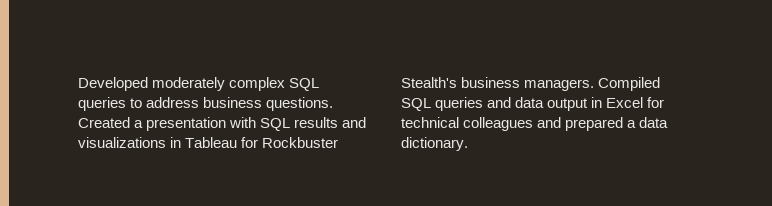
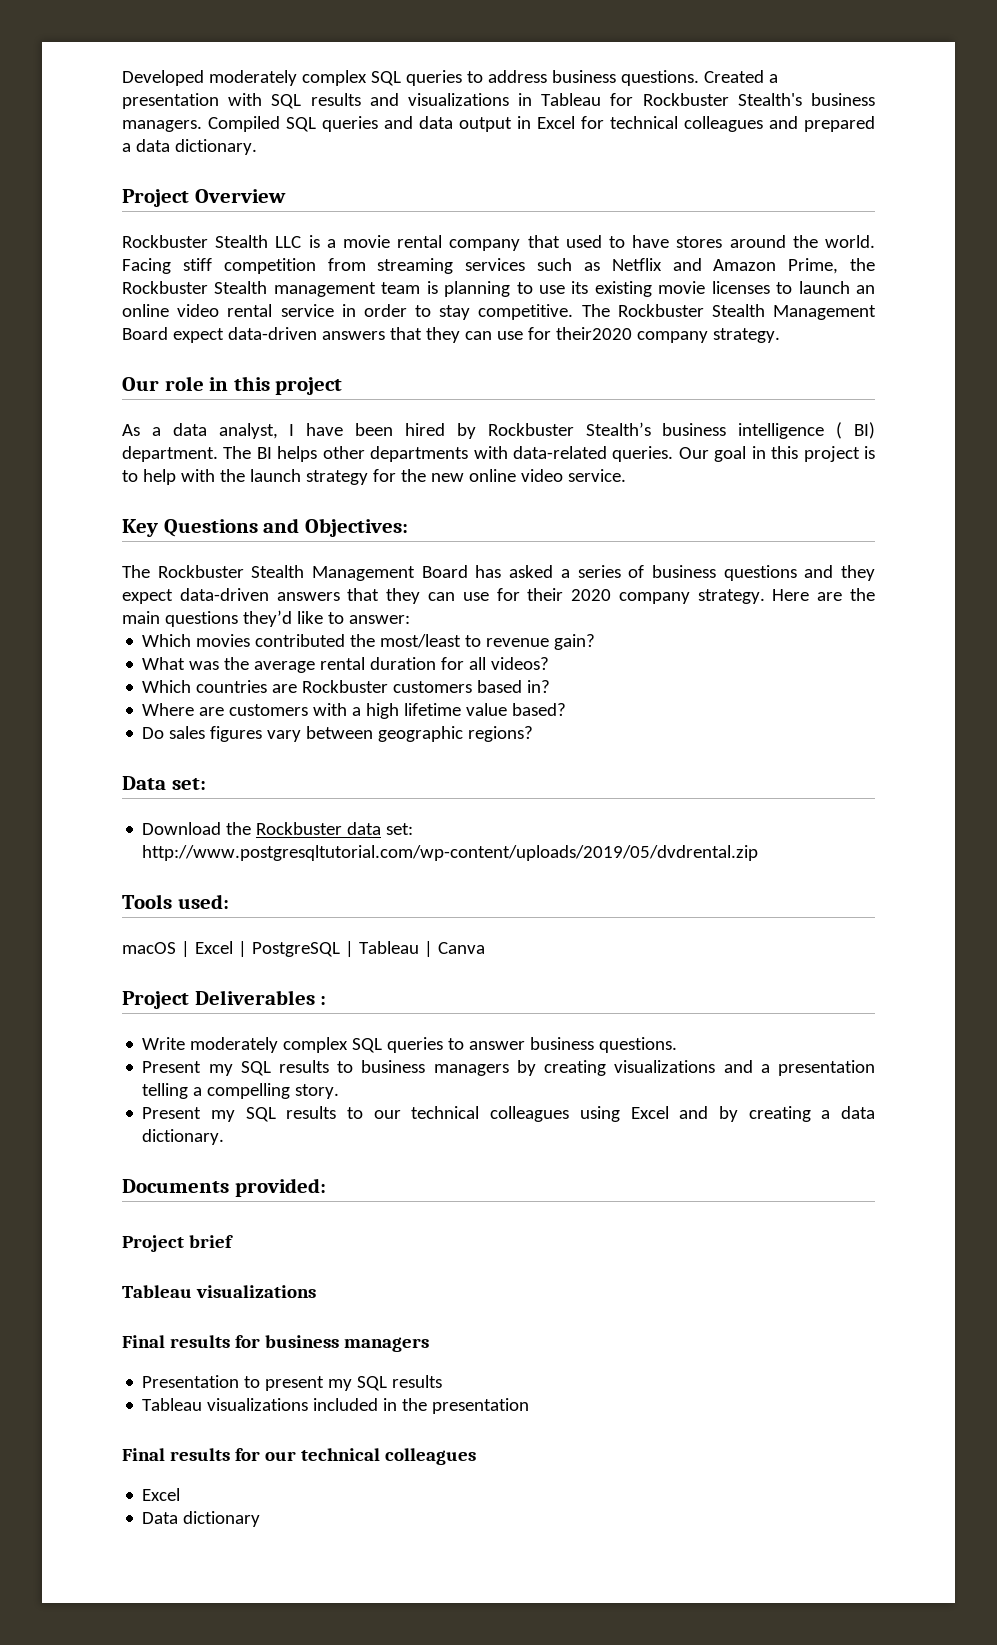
(468, 144) none -> [122,189,286,207] [122,235,875,251] [122,258,875,274] [122,281,876,297] [122,304,876,320] [122,327,780,343] [122,376,343,395] [122,422,875,439] [122,446,876,462] [122,469,626,485] [122,518,408,537] [122,565,875,581] [122,588,876,604] [122,610,410,627] [142,634,596,650] [142,657,550,673] [142,680,551,693] [142,703,567,719] [142,726,534,742] [122,776,206,790] [142,822,414,835] [142,845,759,861] [122,894,229,909] [122,941,485,957] [122,990,327,1009] [142,1037,678,1053] [142,1060,875,1076] [142,1083,340,1099] [142,1106,875,1122] [142,1129,225,1145] [122,1178,326,1197] [122,1235,233,1252] [122,1285,316,1298] [122,1335,429,1352] [142,1375,443,1391] [142,1398,530,1414] [122,1448,476,1465] [142,1488,181,1501] [142,1511,261,1527] // Project Overview // Rockbuster Stealth LLC is a movie rental company that used to have stores around the world. Facing stiff competition from streaming services such as Netflix and Amazon Prime, the Rockbuster Stealth management team is planning to use its existing movie licenses to launch an online video rental service in order to stay competitive. The Rockbuster Stealth Management Board expect data-driven answers that they can use for their2020 company strategy. // Our role in this project // As a data analyst, I have been hired by Rockbuster Stealth’s business intelligence ( BI) department. The BI helps other departments with data-related queries. Our goal in this project is to help with the launch strategy for the new online video service. // Key Questions and Objectives: // The Rockbuster Stealth Management Board has asked a series of business questions and they expect data-driven answers that they can use for their 2020 company strategy. Here are the main questions they’d like to answer: // Which movies contributed the most/least to revenue gain? // What was the average rental duration for all videos? // Which countries are Rockbuster customers based in? // Where are customers with a high lifetime value based? // Do sales figures vary between geographic regions? // Data set: // Download the Rockbuster data set: http://www.postgresqltutorial.com/wp-content/uploads/2019/05/dvdrental.zip // Tools used: // macOS | Excel | PostgreSQL | Tableau | Canva // Project Deliverables : // Write moderately complex SQL queries to answer business questions. // Present my SQL results to business managers by creating visualizations and a presentation telling a compelling story. // Present my SQL results to our technical colleagues using Excel and by creating a data dictionary. // Documents provided: // Project brief // Tableau visualizations // Final results for business managers // Presentation to present my SQL results // Tableau visualizations included in the presentation // Final results for our technical colleagues // Excel // Data dictionary

